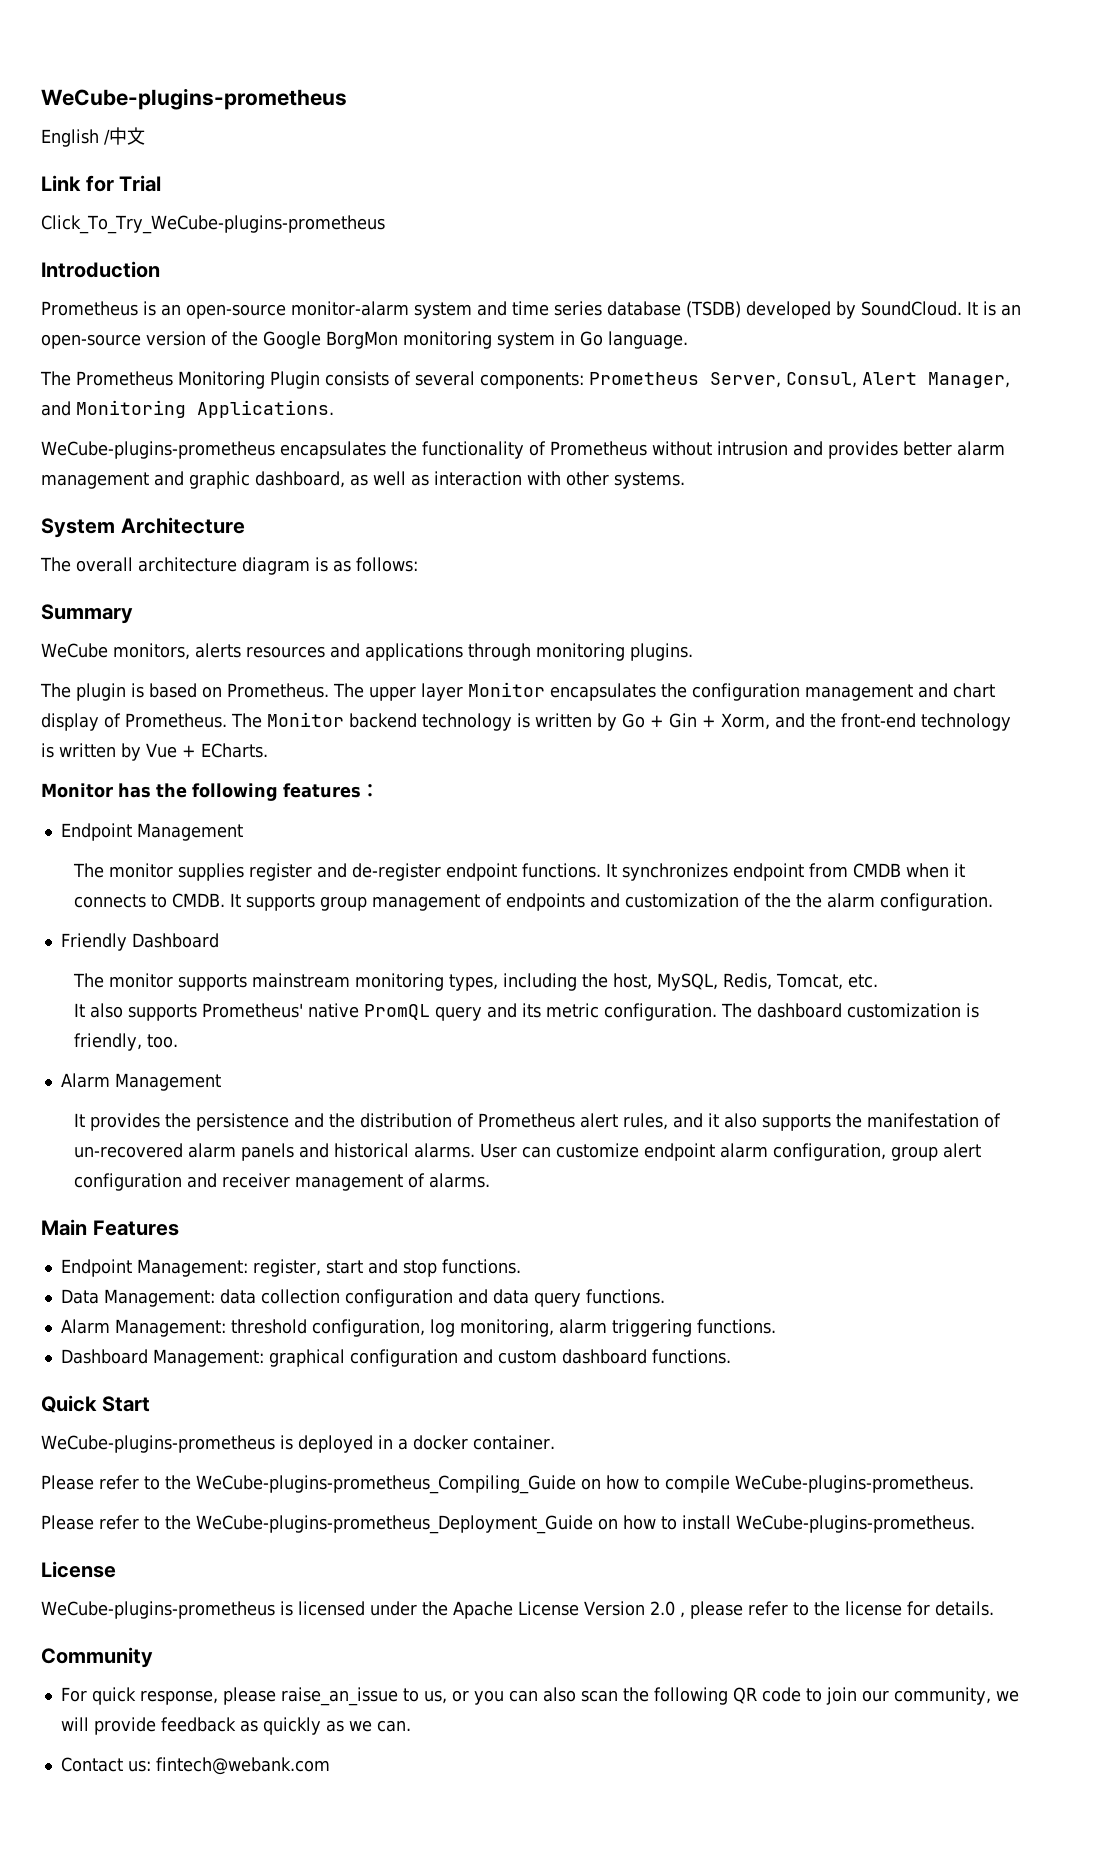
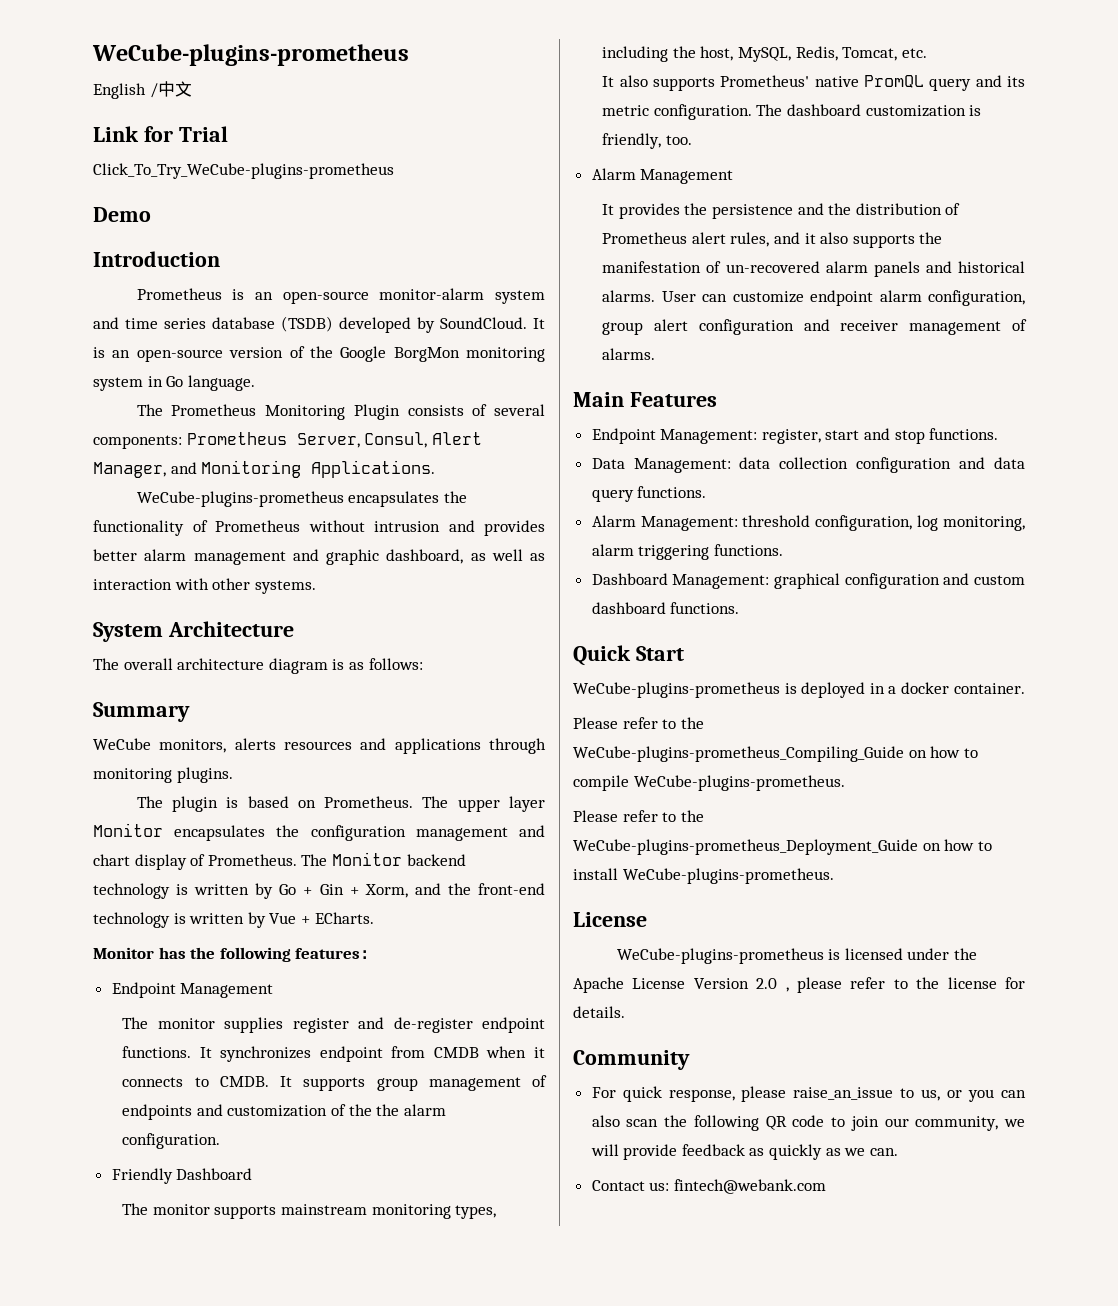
(385, 224) none -> [93,207,151,222] // Demo

